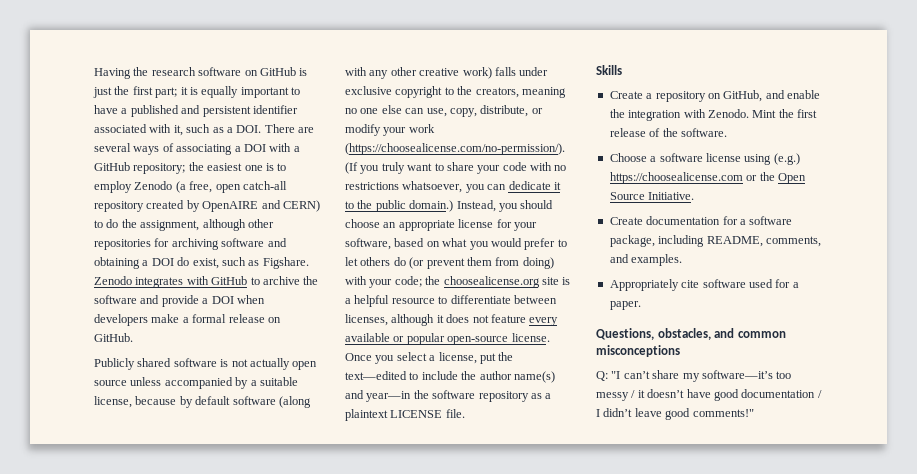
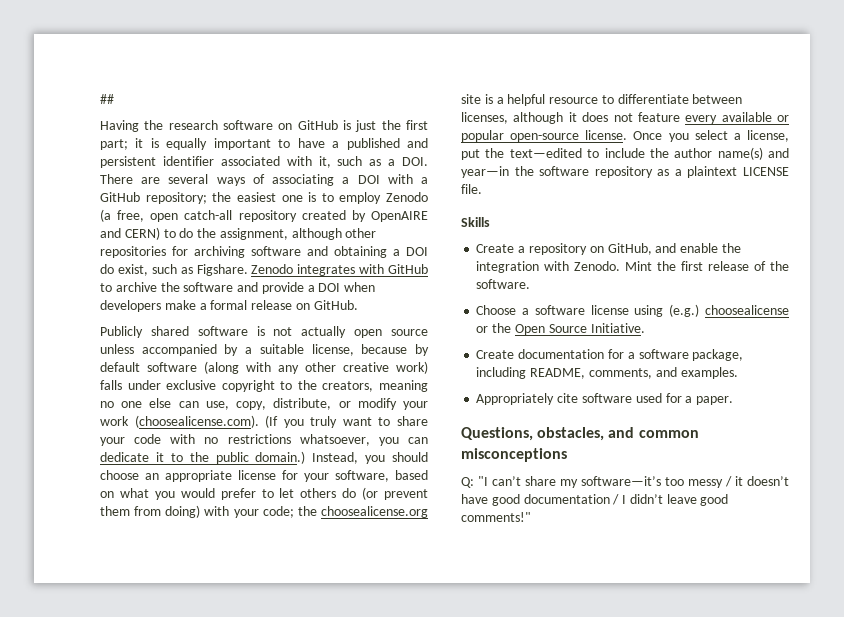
(94, 73) none -> [100,94,114,104] ## //
[345,143,565,155] (https://choosealicense.com/no-permission/). -> [134,415,259,428] (choosealicense.com).
[609,172,743,184] https://choosealicense.com -> [705,305,789,315] choosealicense

